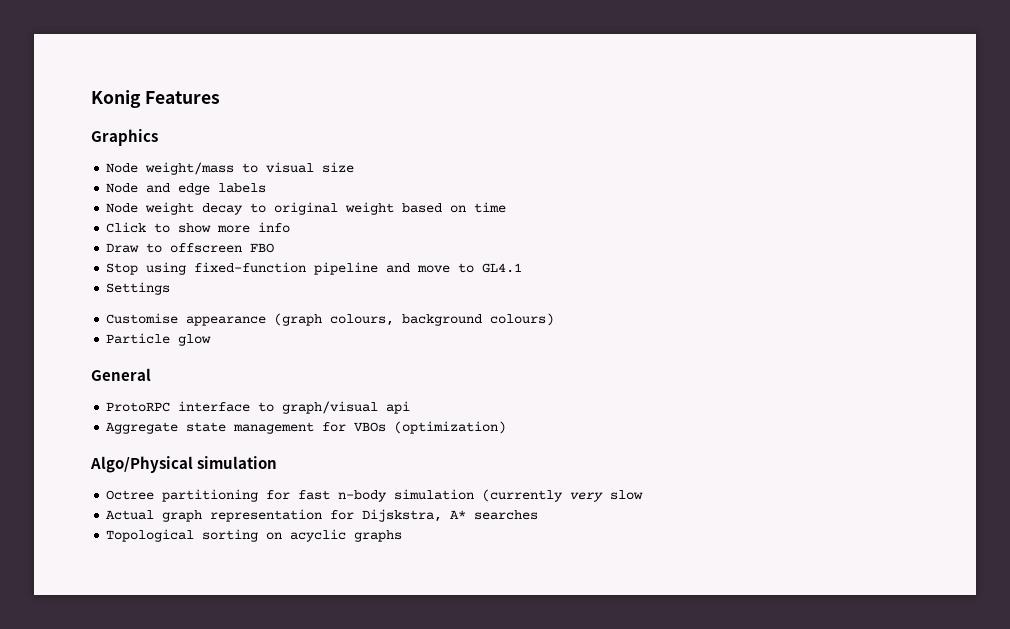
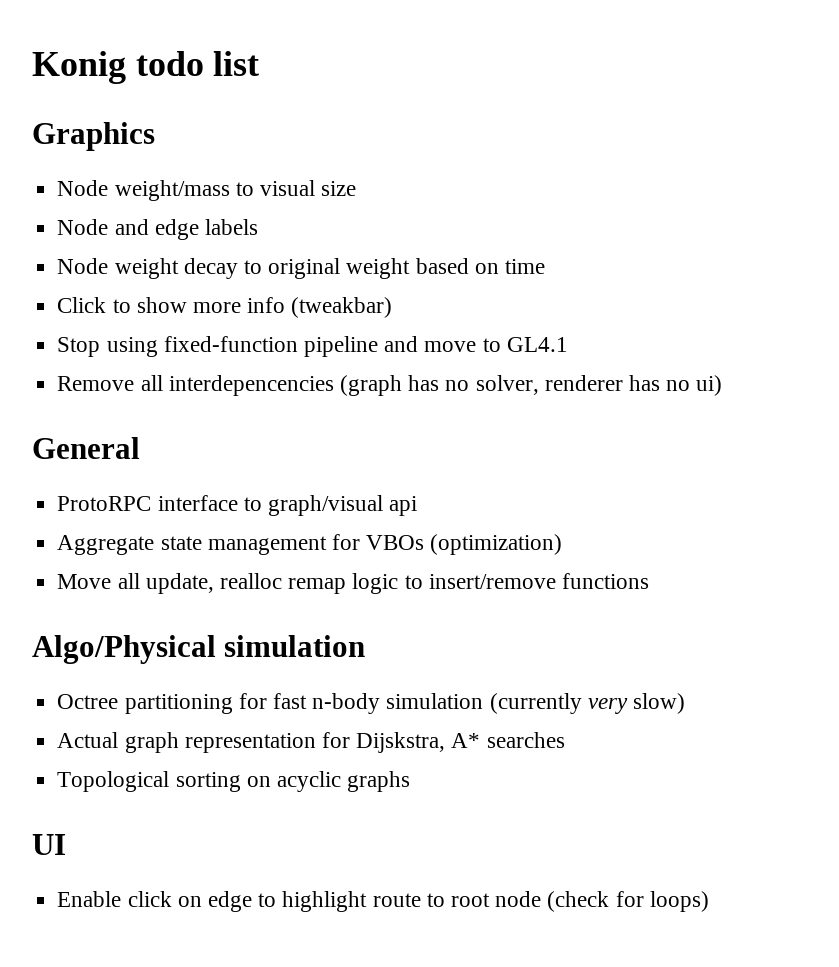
[144,91,220,104] Features -> [135,51,260,76] todo list
[106,243,275,253] // Draw to offscreen FBO -> [291,297,393,318] (tweakbar)
[106,282,171,295] [106,313,555,326] [106,333,212,346] Settings // Customise appearance (graph colours, background colours) // Particle glow -> [57,375,723,396] Remove all interdepencencies (graph has no solver, renderer has no ui)
(507, 427) none -> [57,573,649,594] // Move all update, realloc remap logic to insert/remove functions
[610,490,644,500] slow -> [632,693,685,714] slow)
(403, 536) none -> [32,834,66,855] [57,891,709,912] // UI // Enable click on edge to highlight route to root node (check for loops)

